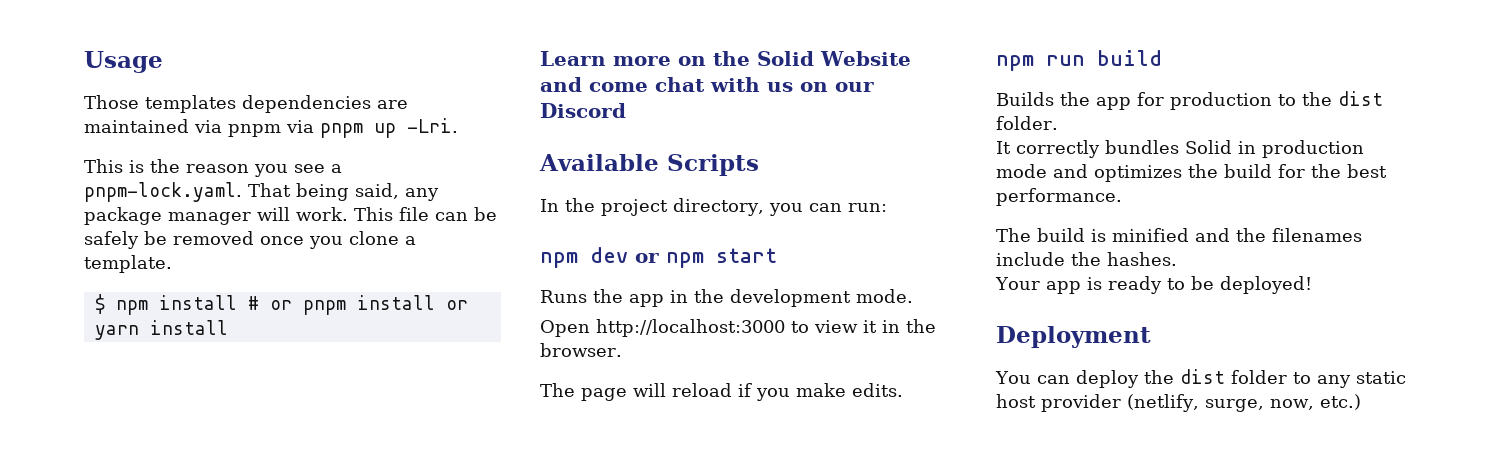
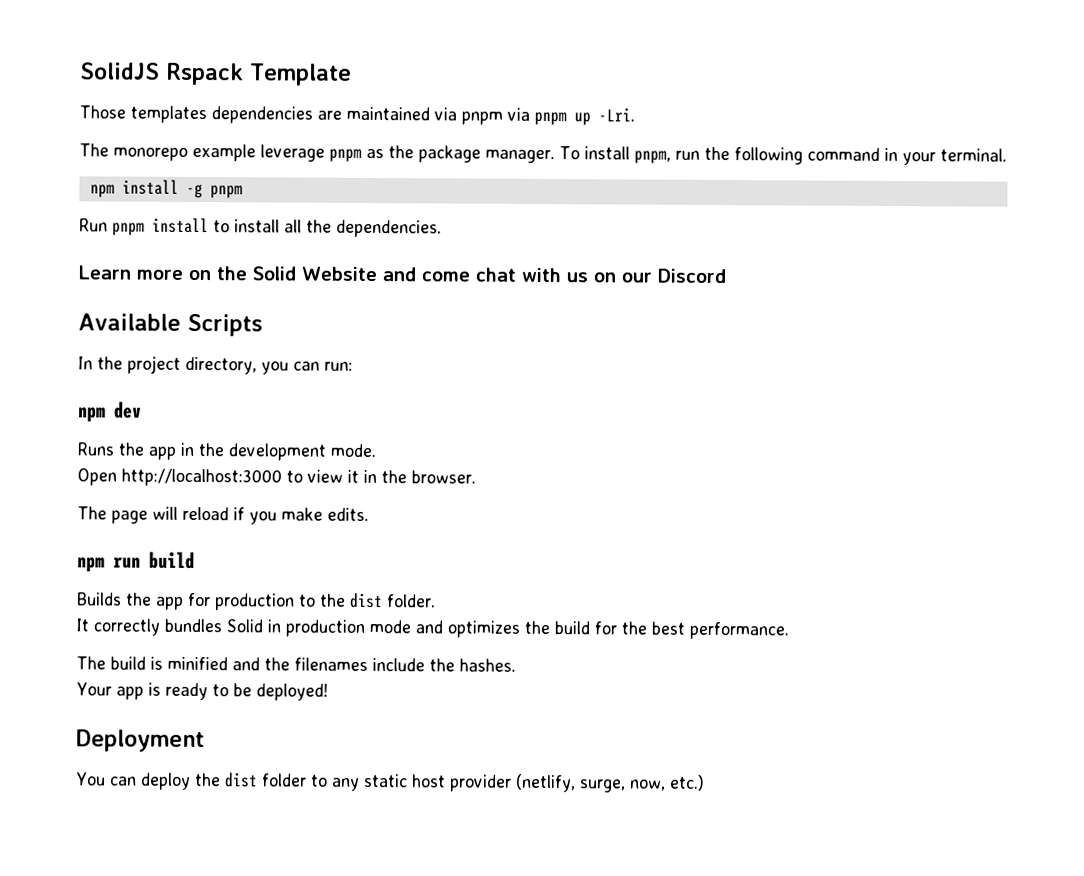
[84,51,163,73] Usage -> [80,62,352,86] SolidJS Rspack Template
[84,159,342,177] [84,182,439,202] [84,207,497,225] [84,231,416,249] [84,255,172,273] [94,294,468,315] [94,320,228,340] This is the reason you see a pnpm-lock.yaml. That being said, any package manager will work. This file can be safely be removed once you clone a template. // $ npm install # or pnpm install or yarn install -> [79,143,1007,166] [89,179,243,199] [79,217,442,238] The monorepo example leverage pnpm as the package manager. To install pnpm, run the following command in your terminal. // npm install -g pnpm // Run pnpm install to install all the dependencies.
[635,248,777,268] or npm start -> (142, 410) none

